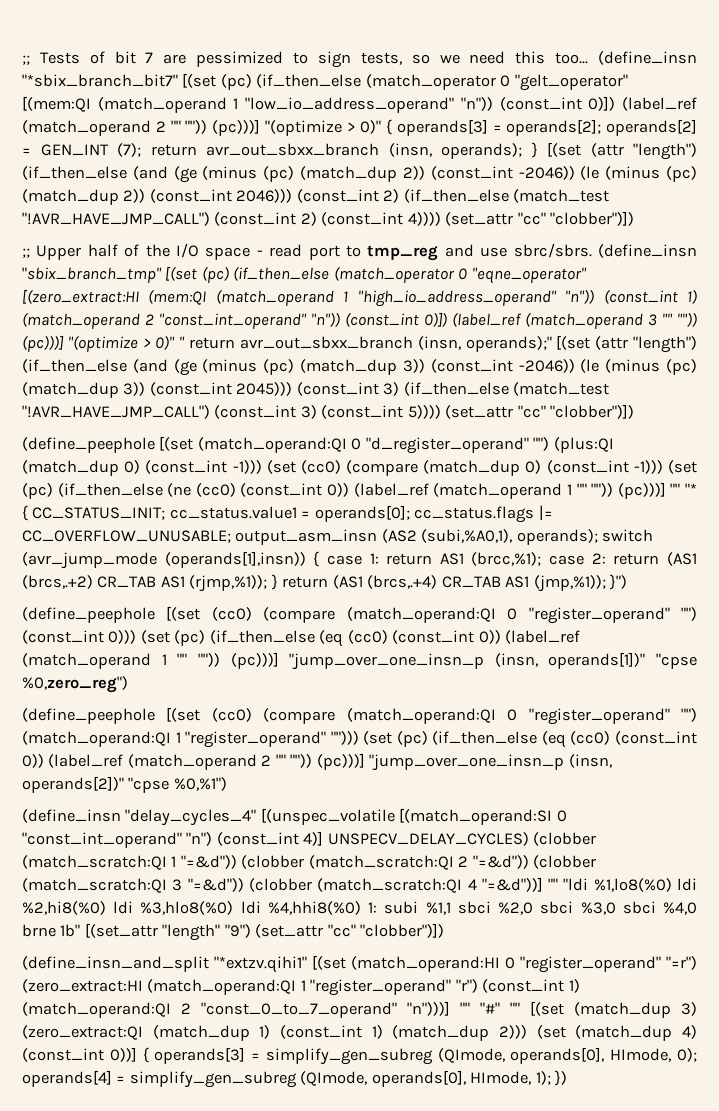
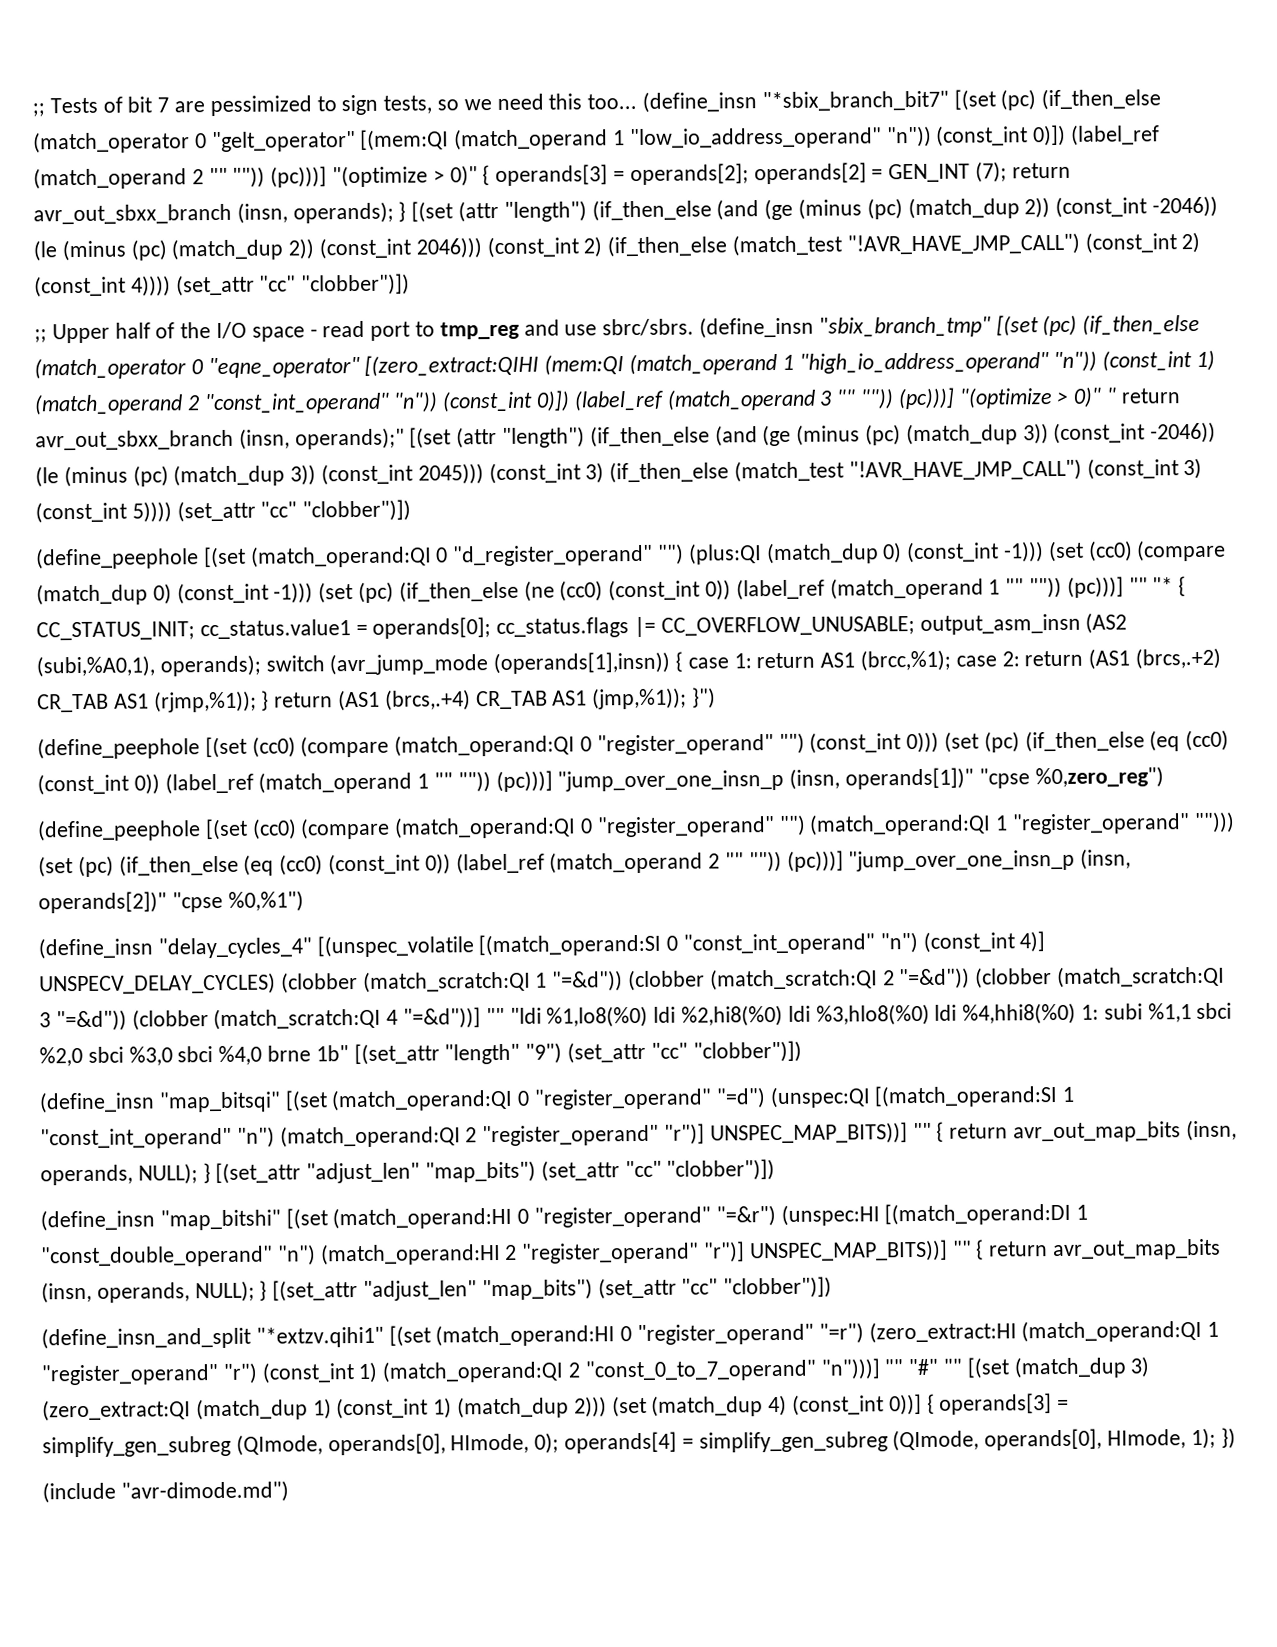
[22,289,139,304] [(zero_extract:HI -> [364,354,540,377] [(zero_extract:QIHI
(445, 930) none -> [39,1085,1076,1114] [40,1119,1237,1150] [40,1159,776,1186] [40,1202,1089,1232] [41,1238,1222,1268] [41,1276,833,1304] // (define_insn "map_bitsqi" [(set (match_operand:QI 0 "register_operand" "=d") (unspec:QI [(match_operand:SI 1 "const_int_operand" "n") (match_operand:QI 2 "register_operand" "r")] UNSPEC_MAP_BITS))] "" { return avr_out_map_bits (insn, operands, NULL); } [(set_attr "adjust_len" "map_bits") (set_attr "cc" "clobber")]) // (define_insn "map_bitshi" [(set (match_operand:HI 0 "register_operand" "=&r") (unspec:HI [(match_operand:DI 1 "const_double_operand" "n") (match_operand:HI 2 "register_operand" "r")] UNSPEC_MAP_BITS))] "" { return avr_out_map_bits (insn, operands, NULL); } [(set_attr "adjust_len" "map_bits") (set_attr "cc" "clobber")])
(568, 1078) none -> [42,1480,289,1504] // (include "avr-dimode.md")

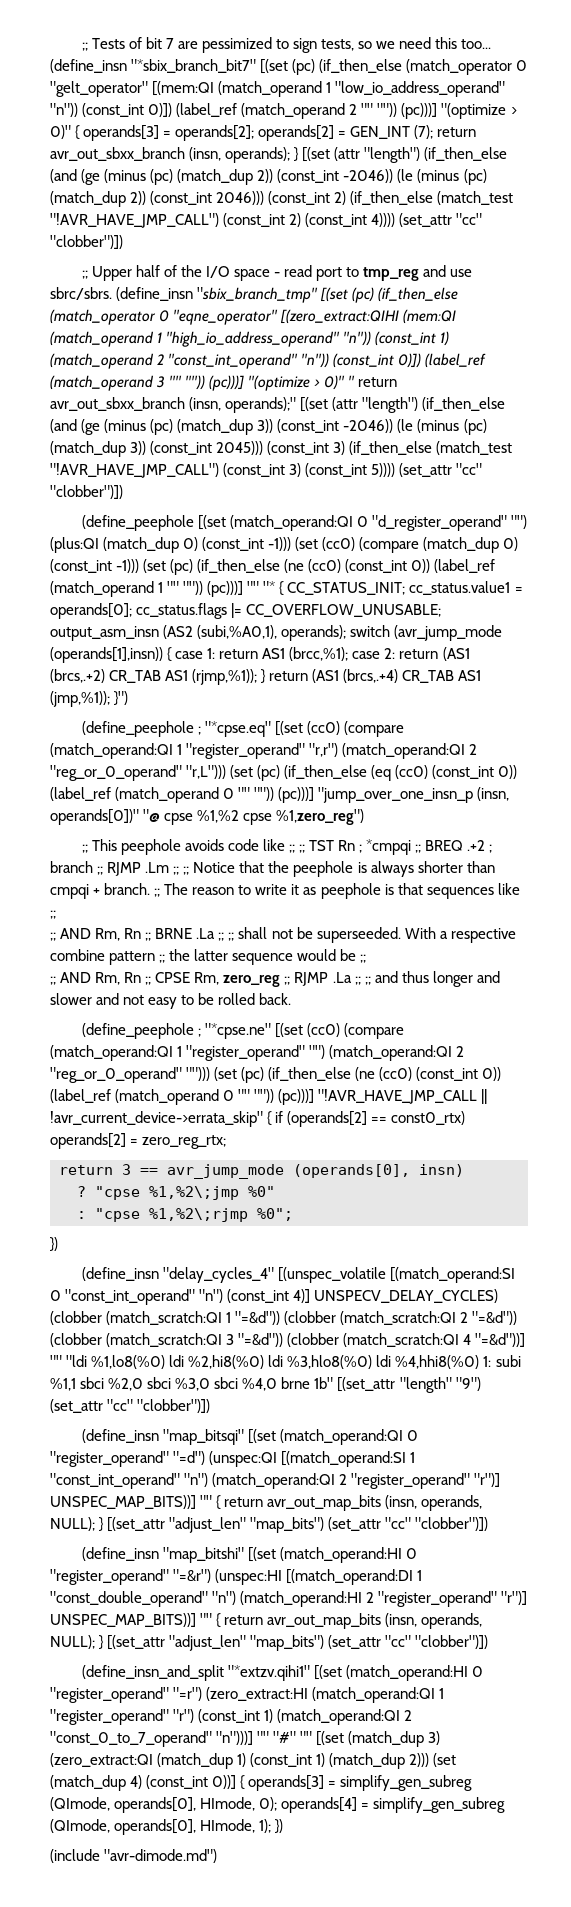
[204,729,1230,759] [37,766,1164,796] [37,816,594,842] [(set (cc0) (compare (match_operand:QI 0 "register_operand" "") (const_int 0))) (set (pc) (if_then_else (eq (cc0) (const_int 0)) (label_ref (match_operand 1 "" "")) (pc)))] "jump_over_one_insn_p (insn, operands[1])" "cpse %0,zero_reg") // (define_peephole [(set (cc0) (compare (match_operand:QI 0 -> [197,721,404,737] [50,743,478,759] [50,765,518,781] [50,787,510,803] [50,809,365,825] [81,839,493,855] [50,861,495,877] [50,883,520,899] [50,910,56,919] [50,927,516,943] [50,949,367,965] [50,971,500,987] [50,993,292,1009] [81,1023,404,1039] [50,1045,183,1061] ; "*cpse.eq" [(set (cc0) (compare (match_operand:QI 1 "register_operand" "r,r") (match_operand:QI 2 "reg_or_0_operand" "r,L"))) (set (pc) (if_then_else (eq (cc0) (const_int 0)) (label_ref (match_operand 0 "" "")) (pc)))] "jump_over_one_insn_p (insn, operands[0])" "@ cpse %1,%2 cpse %1,zero_reg") // ;; This peephole avoids code like ;; ;; TST Rn ; *cmpqi ;; BREQ .+2 ; branch ;; RJMP .Lm ;; ;; Notice that the peephole is always shorter than cmpqi + branch. ;; The reason to write it as peephole is that sequences like ;; // ;; AND Rm, Rn ;; BRNE .La ;; ;; shall not be superseeded. With a respective combine pattern ;; the latter sequence would be ;; // ;; AND Rm, Rn ;; CPSE Rm, zero_reg ;; RJMP .La ;; ;; and thus longer and slower and not easy to be rolled back. // (define_peephole ; "*cpse.ne" [(set (cc0) (compare (match_operand:QI 1
[995,813,1191,835] 1 "register_operand" -> [456,1046,465,1057] [50,1067,182,1083] 2 "reg_or_0_operand"
[243,848,1132,876] [38,890,304,914] (eq (cc0) (const_int 0)) (label_ref (match_operand 2 "" "")) (pc)))] "jump_over_one_insn_p (insn, operands[2])" "cpse %0,%1") -> [355,1067,502,1081] [50,1089,488,1105] [50,1111,466,1127] [50,1133,227,1149] [59,1164,464,1179] [77,1186,275,1200] [77,1208,293,1222] [50,1237,58,1252] (ne (cc0) (const_int 0)) (label_ref (match_operand 0 "" "")) (pc)))] "!AVR_HAVE_JMP_CALL || !avr_current_device->errata_skip" { if (operands[2] == const0_rtx) operands[2] = zero_reg_rtx; // return 3 == avr_jump_mode (operands[0], insn) // ? "cpse %1,%2\;jmp %0" // : "cpse %1,%2\;rjmp %0"; // })

